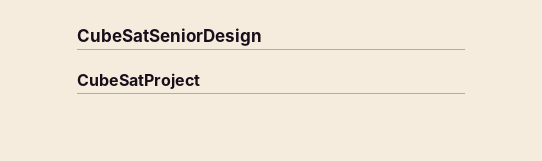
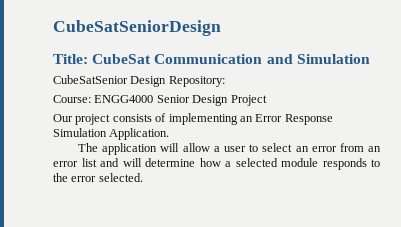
[77,73,200,89] CubeSatProject -> [53,54,370,64] [53,75,225,87] [53,95,267,106] [53,113,333,125] [53,128,170,140] [78,143,382,155] [53,158,380,170] [53,173,143,182] Title: CubeSat Communication and Simulation // CubeSatSenior Design Repository: // Course: ENGG4000 Senior Design Project // Our project consists of implementing an Error Response Simulation Application. // The application will allow a user to select an error from an error list and will determine how a selected module responds to the error selected.

